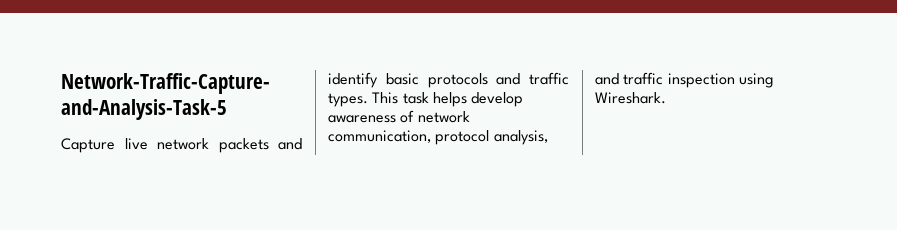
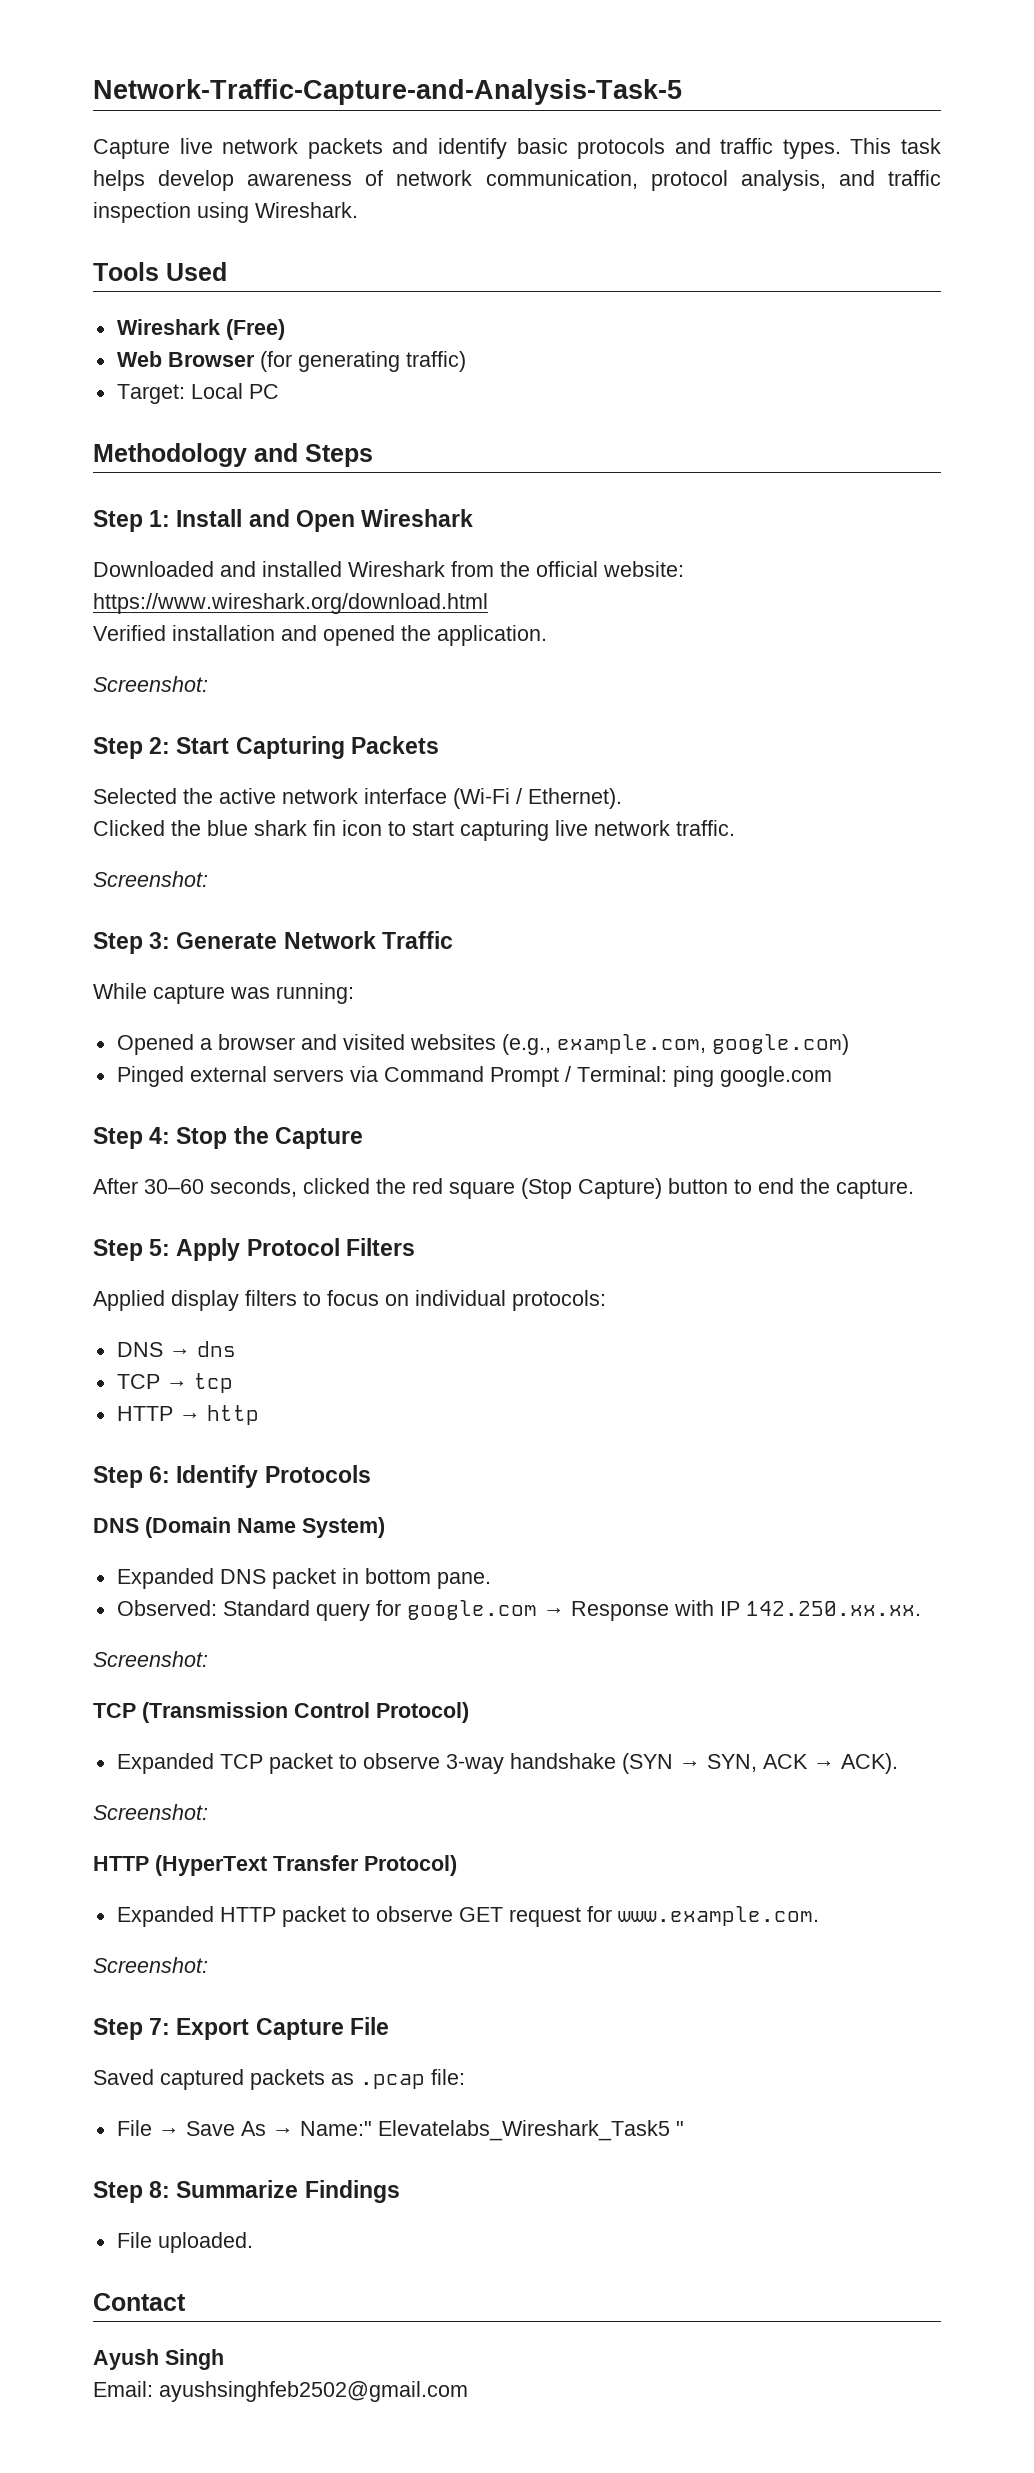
(666, 98) none -> [93,262,227,281] [116,319,285,340] [116,351,466,372] [116,383,279,404] [93,443,373,467] [93,509,474,532] [93,561,684,577] [93,593,488,614] [93,625,547,646] [93,676,208,692] [93,736,439,759] [93,788,622,809] [93,820,735,841] [93,871,208,887] [93,931,453,954] [93,983,354,1004] [116,1034,849,1055] [116,1066,832,1087] [93,1126,363,1149] [93,1178,914,1199] [93,1238,415,1261] [93,1290,606,1311] [116,1341,236,1357] [116,1373,233,1393] [116,1405,259,1425] [93,1465,371,1488] [93,1517,385,1538] [116,1568,491,1589] [116,1600,921,1621] [93,1651,208,1667] [93,1702,469,1723] [116,1753,898,1774] [93,1804,208,1820] [93,1855,457,1876] [116,1906,819,1927] [93,1957,208,1973] [93,2017,389,2040] [93,2069,465,2090] [116,2120,684,2141] [93,2180,400,2203] [116,2232,253,2253] [93,2293,186,2311] [93,2349,224,2370] [93,2381,468,2402] // Tools Used // Wireshark (Free) // Web Browser (for generating traffic) // Target: Local PC // Methodology and Steps // Step 1: Install and Open Wireshark // Downloaded and installed Wireshark from the official website: https://www.wireshark.org/download.html // Verified installation and opened the application. // Screenshot: // Step 2: Start Capturing Packets // Selected the active network interface (Wi-Fi / Ethernet). // Clicked the blue shark fin icon to start capturing live network traffic. // Screenshot: // Step 3: Generate Network Traffic // While capture was running: // Opened a browser and visited websites (e.g., example.com, google.com) // Pinged external servers via Command Prompt / Terminal: ping google.com // Step 4: Stop the Capture // After 30–60 seconds, clicked the red square (Stop Capture) button to end the capture. // Step 5: Apply Protocol Filters // Applied display filters to focus on individual protocols: // DNS → dns // TCP → tcp // HTTP → http // Step 6: Identify Protocols // DNS (Domain Name System) // Expanded DNS packet in bottom pane. // Observed: Standard query for google.com → Response with IP 142.250.xx.xx. // Screenshot: // TCP (Transmission Control Protocol) // Expanded TCP packet to observe 3-way handshake (SYN → SYN, ACK → ACK). // Screenshot: // HTTP (HyperText Transfer Protocol) // Expanded HTTP packet to observe GET request for www.example.com. // Screenshot: // Step 7: Export Capture File // Saved captured packets as .pcap file: // File → Save As → Name:" Elevatelabs_Wireshark_Task5 " // Step 8: Summarize Findings // File uploaded. // Contact // Ayush Singh // Email: ayushsinghfeb2502@gmail.com

